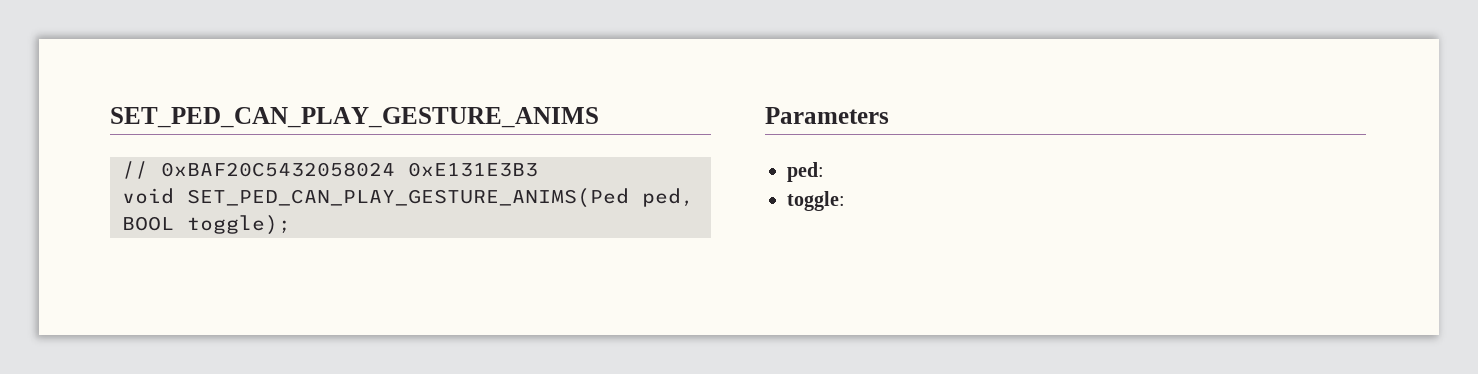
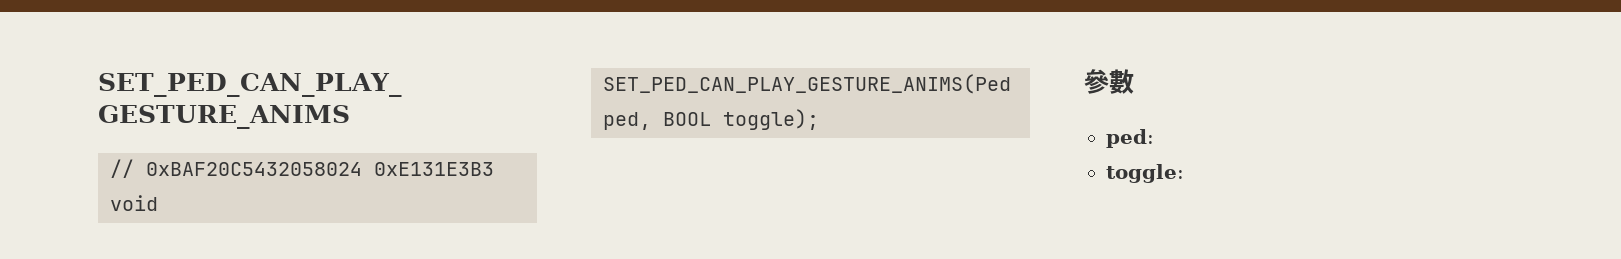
[765,107,889,124] Parameters -> [1084,69,1134,94] 參數

